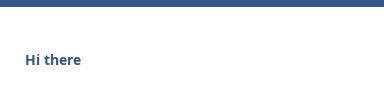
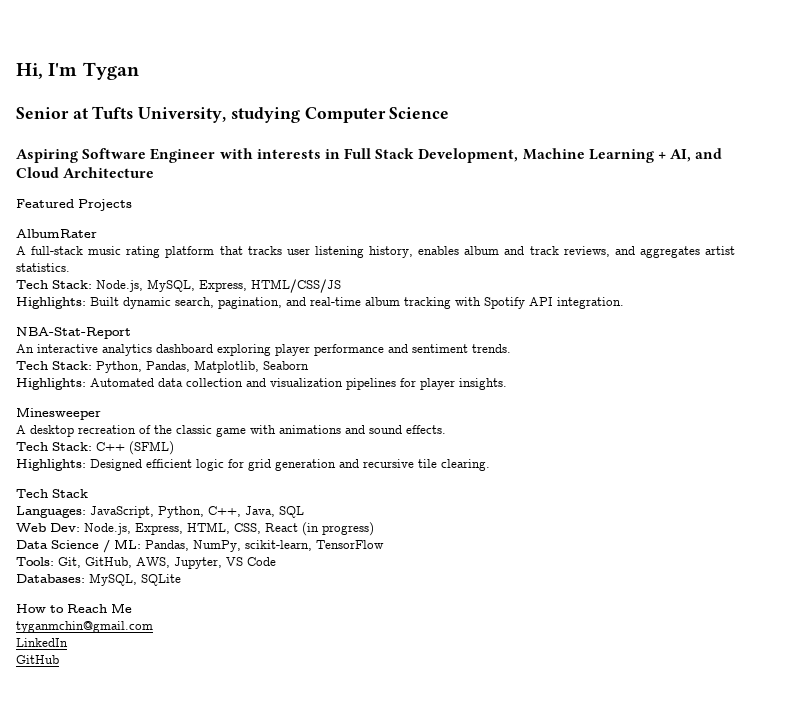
[25,54,81,65] Hi there -> [16,62,139,80] [16,106,450,123] [16,148,723,163] [16,167,155,178] [16,199,132,211] [16,229,97,238] [16,246,736,258] [16,263,70,272] [16,279,341,293] [16,297,624,309] [16,327,131,339] [16,344,511,356] [16,360,309,373] [16,378,507,390] [16,407,101,420] [16,425,446,437] [16,441,174,455] [16,459,490,471] [16,489,88,498] [16,506,304,518] [16,522,374,536] [16,539,384,553] [16,557,276,569] [16,573,181,586] [16,603,132,613] [16,621,153,633] [16,638,68,647] [16,655,59,664] Hi, I'm Tygan // Senior at Tufts University, studying Computer Science // Aspiring Software Engineer with interests in Full Stack Development, Machine Learning + AI, and Cloud Architecture // Featured Projects // AlbumRater // A full-stack music rating platform that tracks user listening history, enables album and track reviews, and aggregates artist statistics. // Tech Stack: Node.js, MySQL, Express, HTML/CSS/JS // Highlights: Built dynamic search, pagination, and real-time album tracking with Spotify API integration. // NBA-Stat-Report // An interactive analytics dashboard exploring player performance and sentiment trends. // Tech Stack: Python, Pandas, Matplotlib, Seaborn // Highlights: Automated data collection and visualization pipelines for player insights. // Minesweeper // A desktop recreation of the classic game with animations and sound effects. // Tech Stack: C++ (SFML) // Highlights: Designed efficient logic for grid generation and recursive tile clearing. // Tech Stack // Languages: JavaScript, Python, C++, Java, SQL // Web Dev: Node.js, Express, HTML, CSS, React (in progress) // Data Science / ML: Pandas, NumPy, scikit-learn, TensorFlow // Tools: Git, GitHub, AWS, Jupyter, VS Code // Databases: MySQL, SQLite // How to Reach Me // tyganmchin@gmail.com // LinkedIn // GitHub

